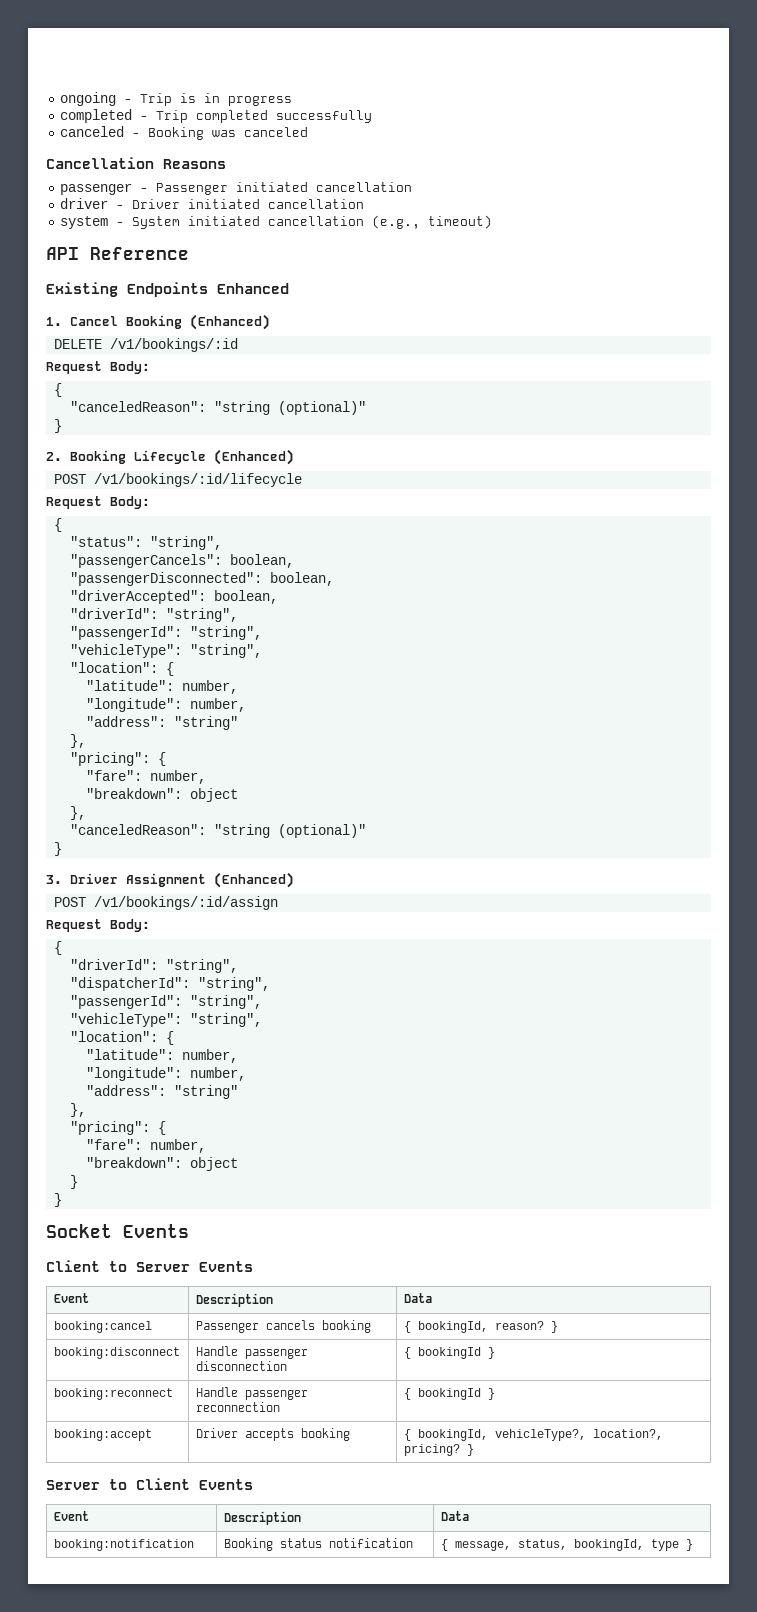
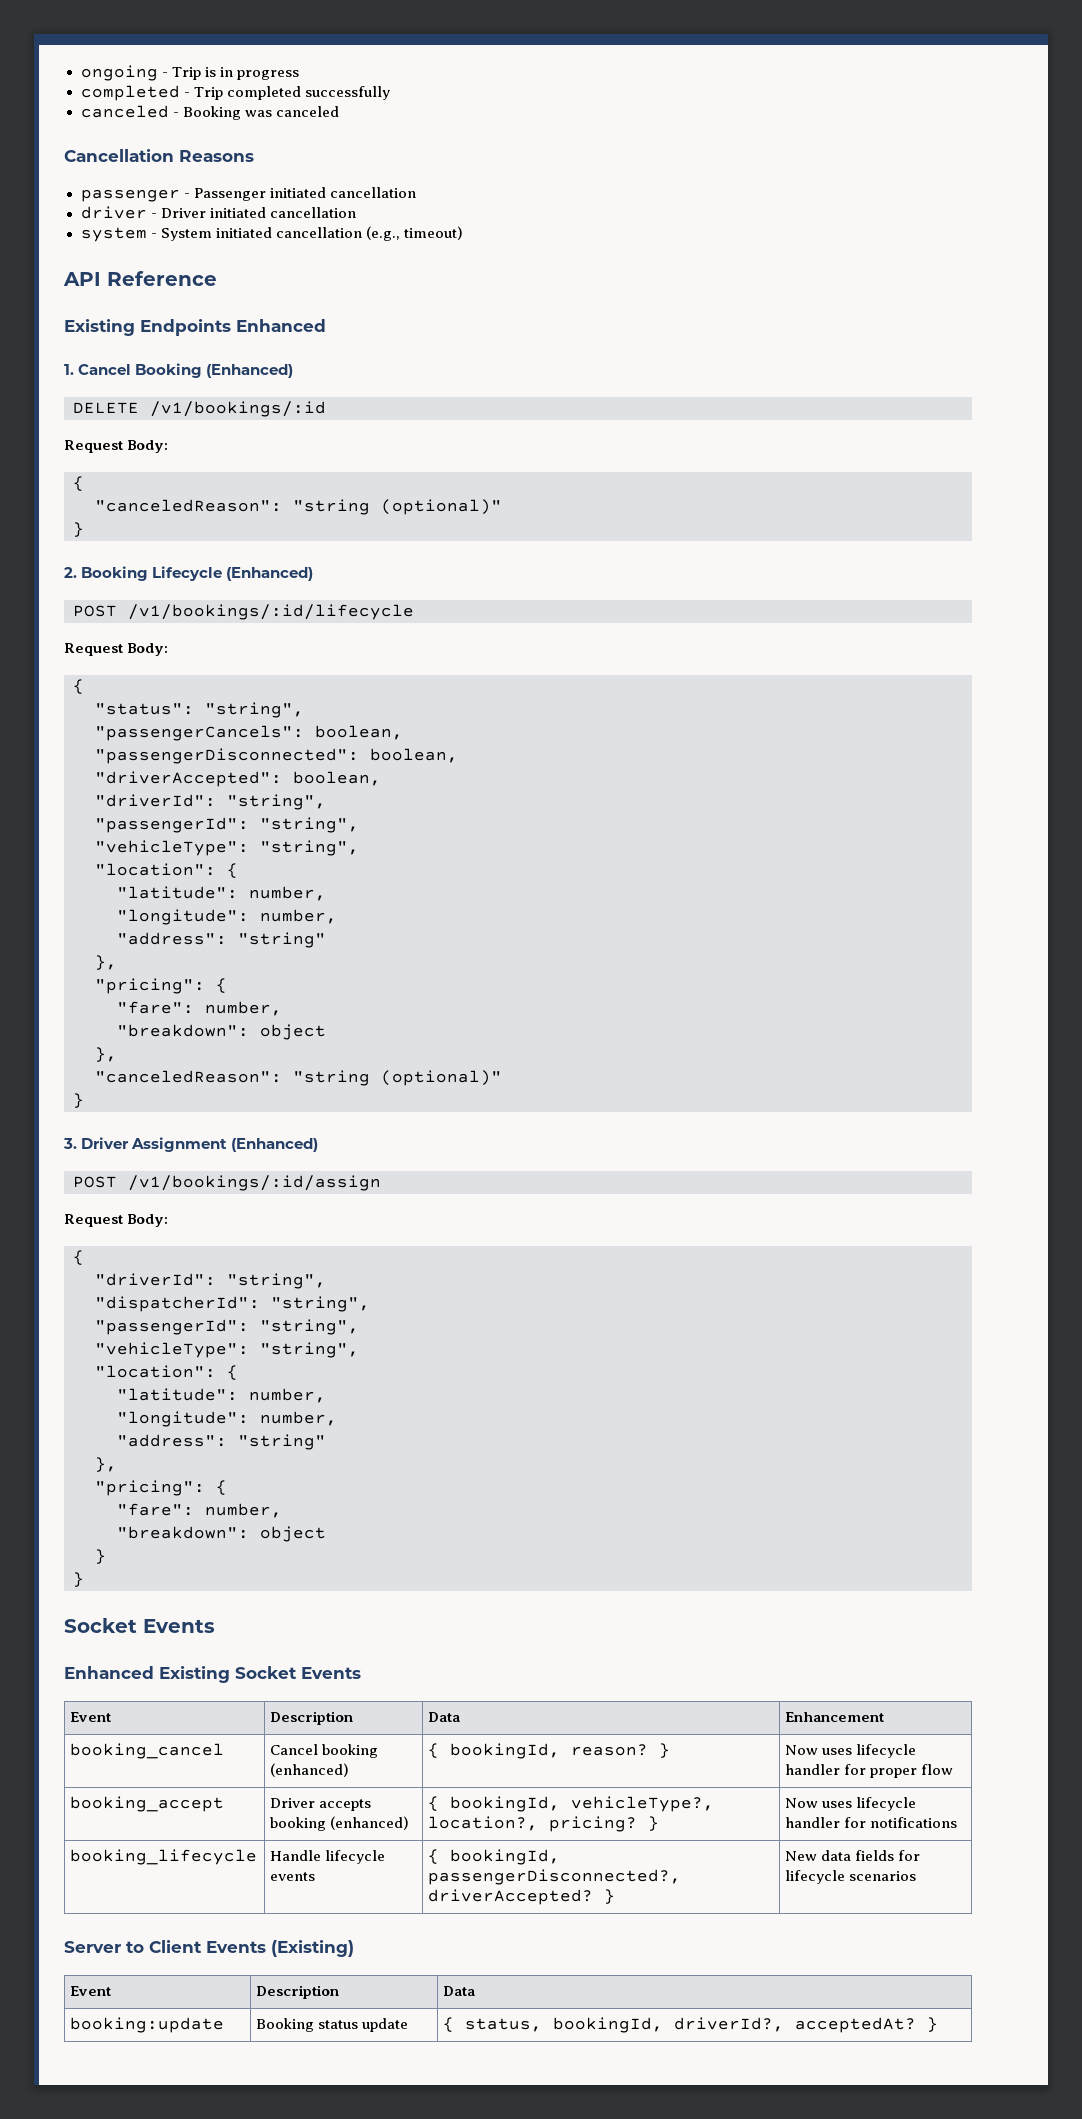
[46,1260,253,1272] [53,1293,89,1303] [195,1293,273,1307] [403,1293,432,1303] [53,1321,152,1333] [195,1320,371,1333] Client to Server Events // Event | Description | Data // booking:cancel | Passenger cancels booking -> [64,1666,361,1683] [70,1712,112,1722] [270,1711,354,1725] [428,1712,461,1722] [785,1712,885,1722] [70,1743,225,1759] [270,1744,379,1758] [270,1763,350,1777] Enhanced Existing Socket Events // Event | Description | Data | Enhancement // booking_cancel | Cancel booking (enhanced)
[53,1347,180,1359] [195,1346,308,1359] [195,1361,287,1371] [403,1347,495,1359] [53,1388,173,1400] [195,1387,308,1400] [195,1402,280,1412] [403,1388,495,1400] [53,1429,152,1441] // booking:disconnect | Handle passenger disconnection | { bookingId } // booking:reconnect | Handle passenger reconnection | { bookingId } // booking:accept -> [785,1744,917,1758] [785,1764,954,1778] [70,1796,225,1812] | Now uses lifecycle handler for proper flow // booking_accept
(350, 1434) none -> [330,1816,410,1830] (enhanced)
(474, 1450) none -> [785,1797,917,1811] [785,1817,958,1828] [70,1849,258,1865] [270,1850,386,1864] [270,1872,316,1881] [428,1849,561,1865] [428,1869,682,1885] [428,1889,616,1905] [785,1850,921,1861] [785,1870,917,1884] | Now uses lifecycle handler for notifications // booking_lifecycle | Handle lifecycle events | { bookingId, passengerDisconnected?, driverAccepted? } | New data fields for lifecycle scenarios
[53,1511,89,1521] [223,1511,301,1525] [440,1511,469,1521] [53,1539,194,1551] // Event | Description | Data // booking:notification -> [271,1940,354,1957] [70,1986,112,1996] [256,1985,340,1999] [443,1986,476,1996] [70,2017,225,2033] (Existing) // Event | Description | Data // booking:update
[328,1538,413,1548] [440,1539,511,1551] notification | { message, -> [362,2018,409,2032] [443,2017,455,2032] update | {
[650,1539,679,1551] type -> [674,2017,917,2033] driverId?, acceptedAt?

